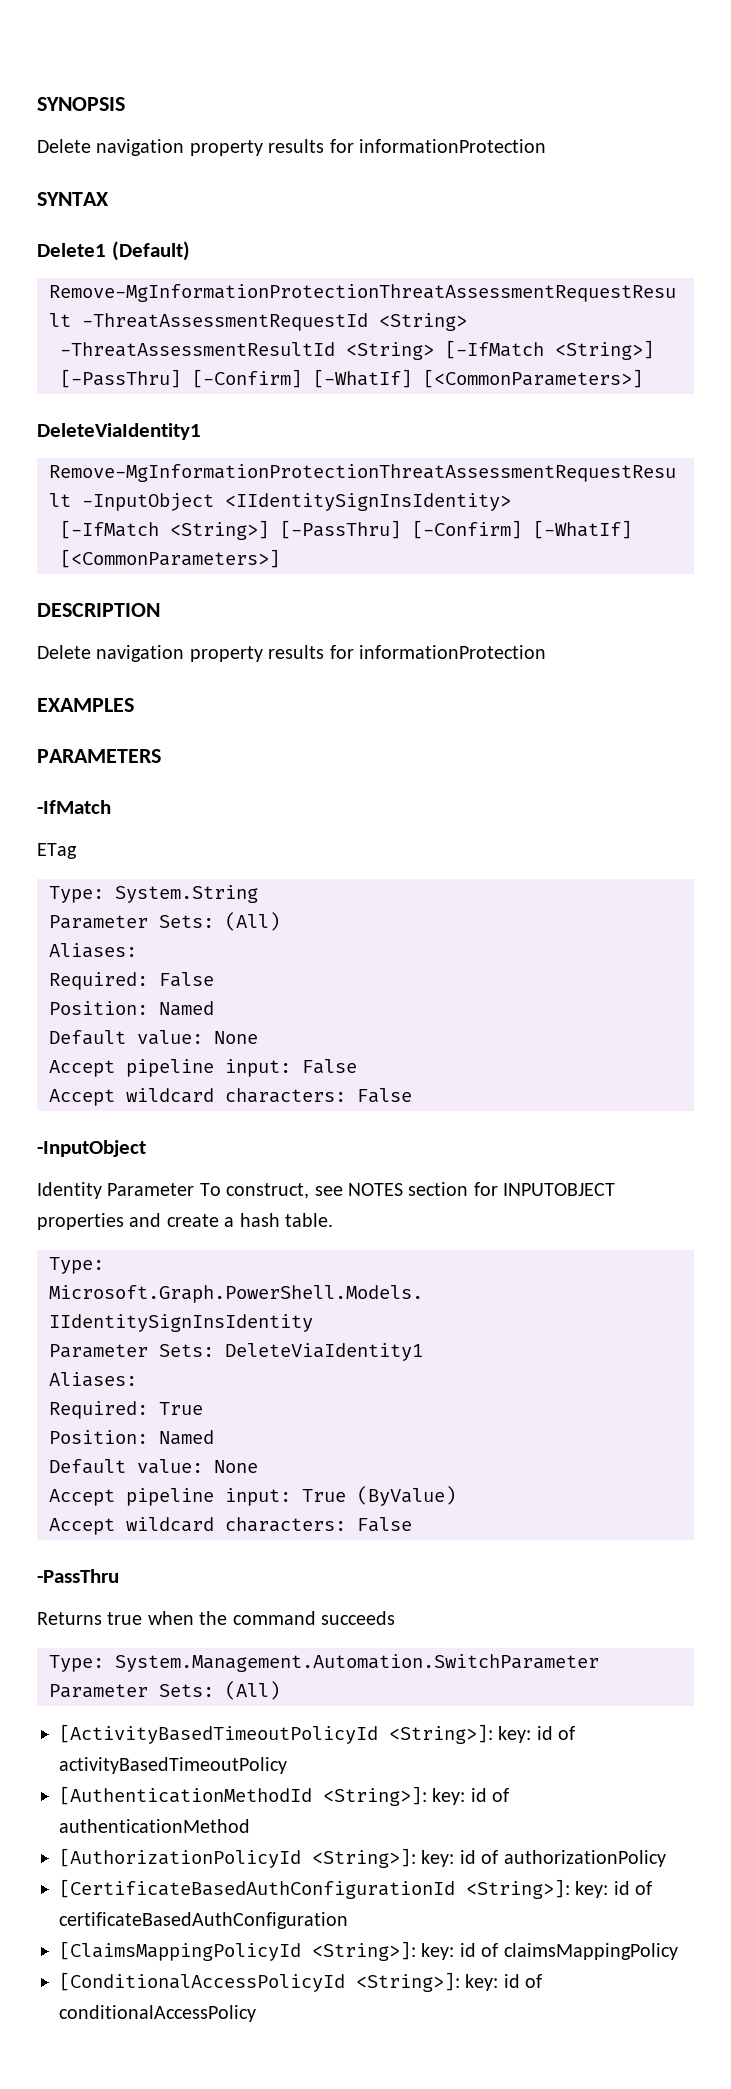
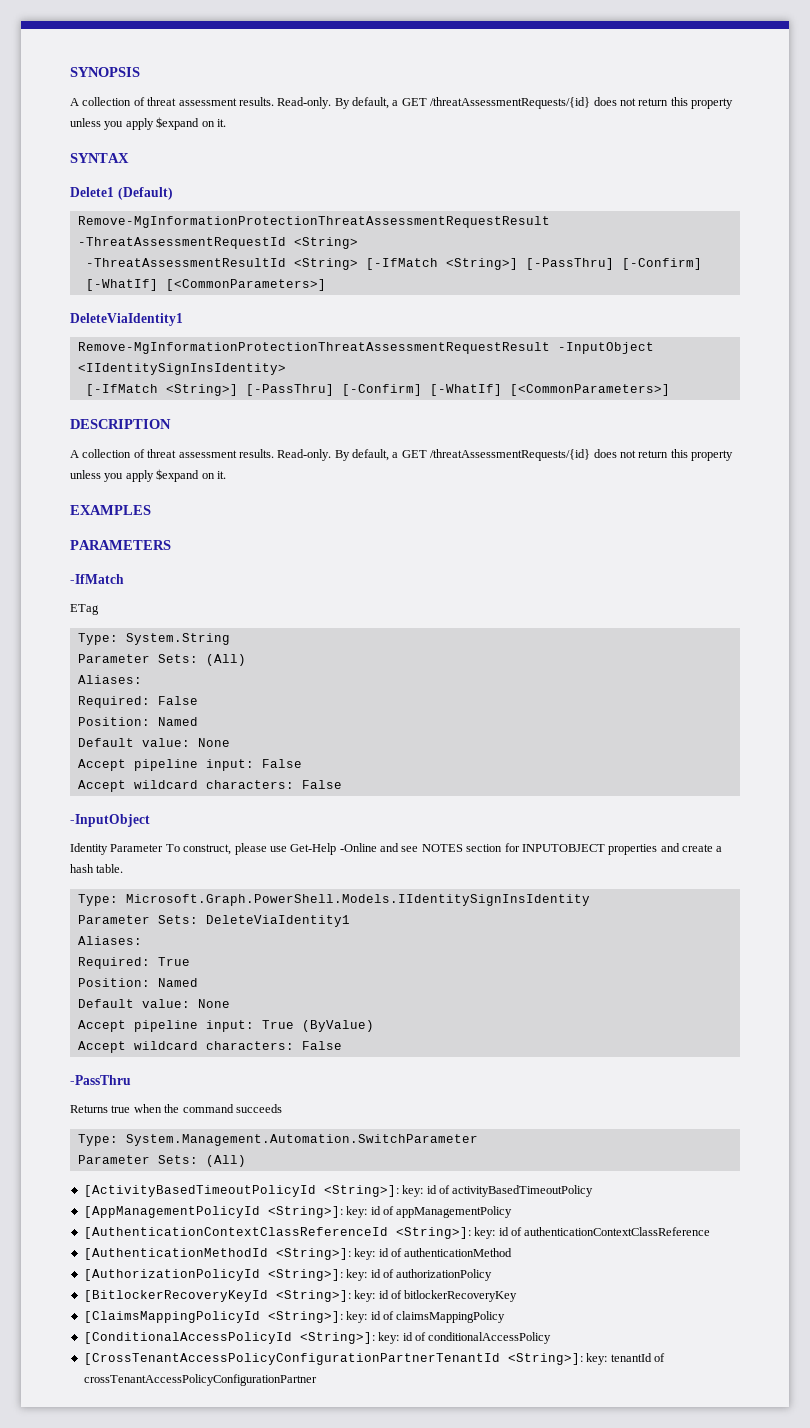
[37,139,546,156] Delete navigation property results for informationProtection -> [70,97,733,109] [70,117,226,130] A collection of threat assessment results. Read-only. By default, a GET /threatAssessmentRequests/{id} does not return this property unless you apply $expand on it.
[37,645,546,662] Delete navigation property results for informationProtection -> [70,449,733,461] [70,469,226,482] A collection of threat assessment results. Read-only. By default, a GET /threatAssessmentRequests/{id} does not return this property unless you apply $expand on it.
(310, 1191) none -> [234,843,399,855] please use Get-Help -Online and
(287, 1765) none -> [83,1206,513,1218] [83,1227,711,1239] // [AppManagementPolicyId <String>]: key: id of appManagementPolicy // [AuthenticationContextClassReferenceId <String>]: key: id of authenticationContextClassReference
[59,1879,653,1899] [59,1912,348,1929] [CertificateBasedAuthConfigurationId <String>]: key: id of certificateBasedAuthConfiguration -> [83,1290,518,1302] [BitlockerRecoveryKeyId <String>]: key: id of bitlockerRecoveryKey
(256, 2013) none -> [83,1353,665,1365] [83,1374,317,1386] // [CrossTenantAccessPolicyConfigurationPartnerTenantId <String>]: key: tenantId of crossTenantAccessPolicyConfigurationPartner

